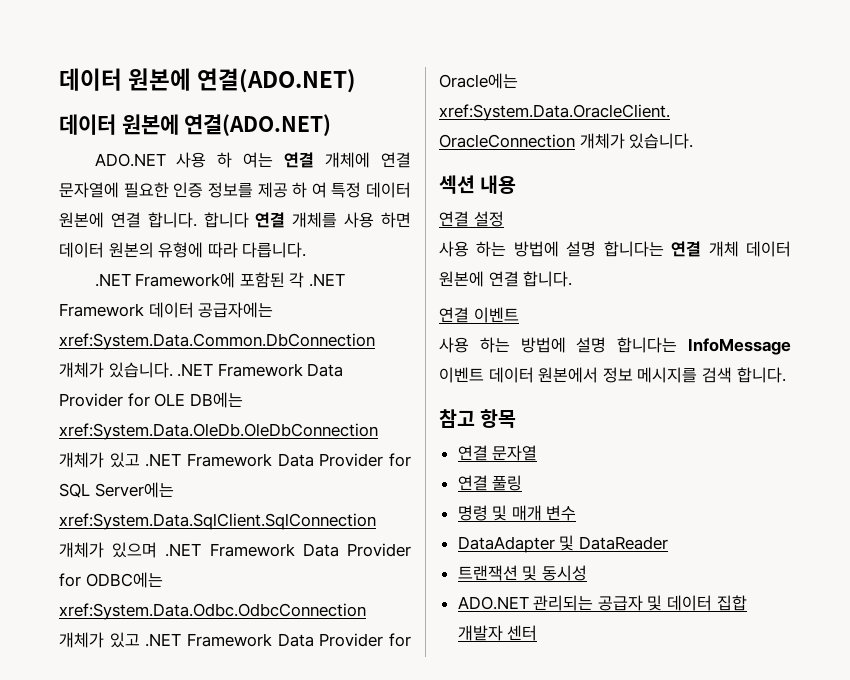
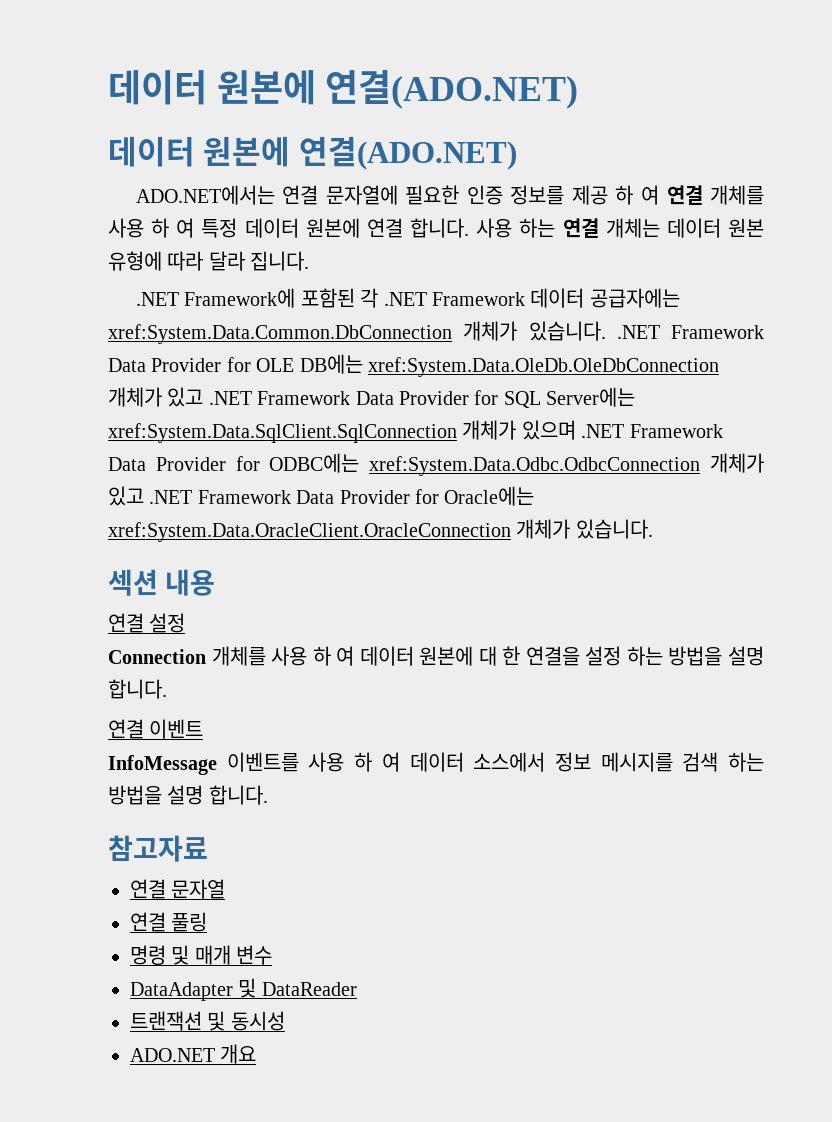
[94,152,371,168] ADO.NET 사용 하 여는 연결 개체에 -> [135,185,275,205] ADO.NET에서는
(327, 190) none -> [666,185,764,205] [108,218,195,238] 연결 개체를 사용 하 여
[203,212,411,228] [59,242,307,258] 합니다 연결 개체를 사용 하면 데이터 원본의 유형에 따라 다릅니다. -> [476,218,764,238] [108,251,310,271] 사용 하는 연결 개체는 데이터 원본 유형에 따라 달라 집니다.
[439,241,791,257] [439,271,573,287] [439,307,519,323] [439,337,791,355] [439,367,786,383] [439,409,517,428] 사용 하는 방법에 설명 합니다는 연결 개체 데이터 원본에 연결 합니다. // 연결 이벤트 // 사용 하는 방법에 설명 합니다는 InfoMessage 이벤트 데이터 원본에서 정보 메시지를 검색 합니다. // 참고 항목 -> [108,646,765,666] [108,679,167,699] [108,719,204,739] [108,752,764,775] [108,785,268,805] [108,835,208,862] Connection 개체를 사용 하 여 데이터 원본에 대 한 연결을 설정 하는 방법을 설명 합니다. // 연결 이벤트 // InfoMessage 이벤트를 사용 하 여 데이터 소스에서 정보 메시지를 검색 하는 방법을 설명 합니다. // 참고자료
[533,595,747,611] [457,625,538,641] 관리되는 공급자 및 데이터 집합 개발자 센터 -> [220,1044,257,1064] 개요

